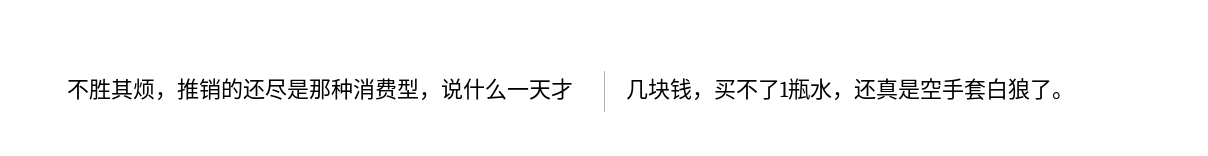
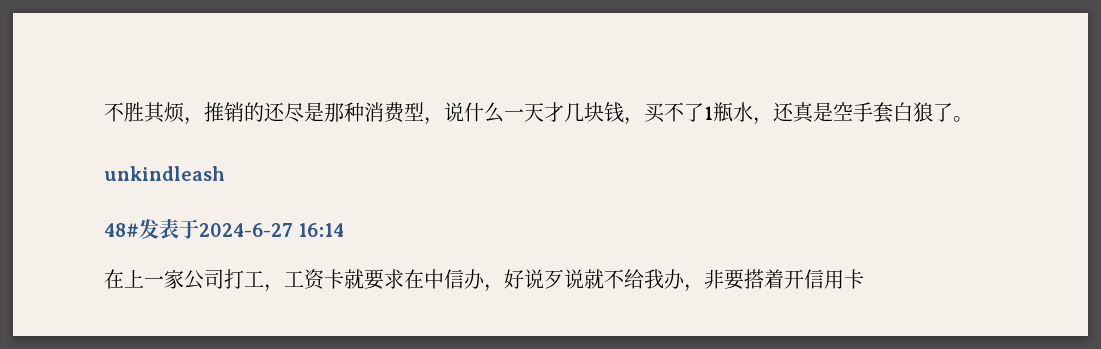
(1074, 96) none -> [104,166,225,181] [104,219,345,239] [104,269,864,292] // unkindleash // 48#发表于2024-6-27 16:14 // 在上一家公司打工，工资卡就要求在中信办，好说歹说就不给我办，非要搭着开信用卡

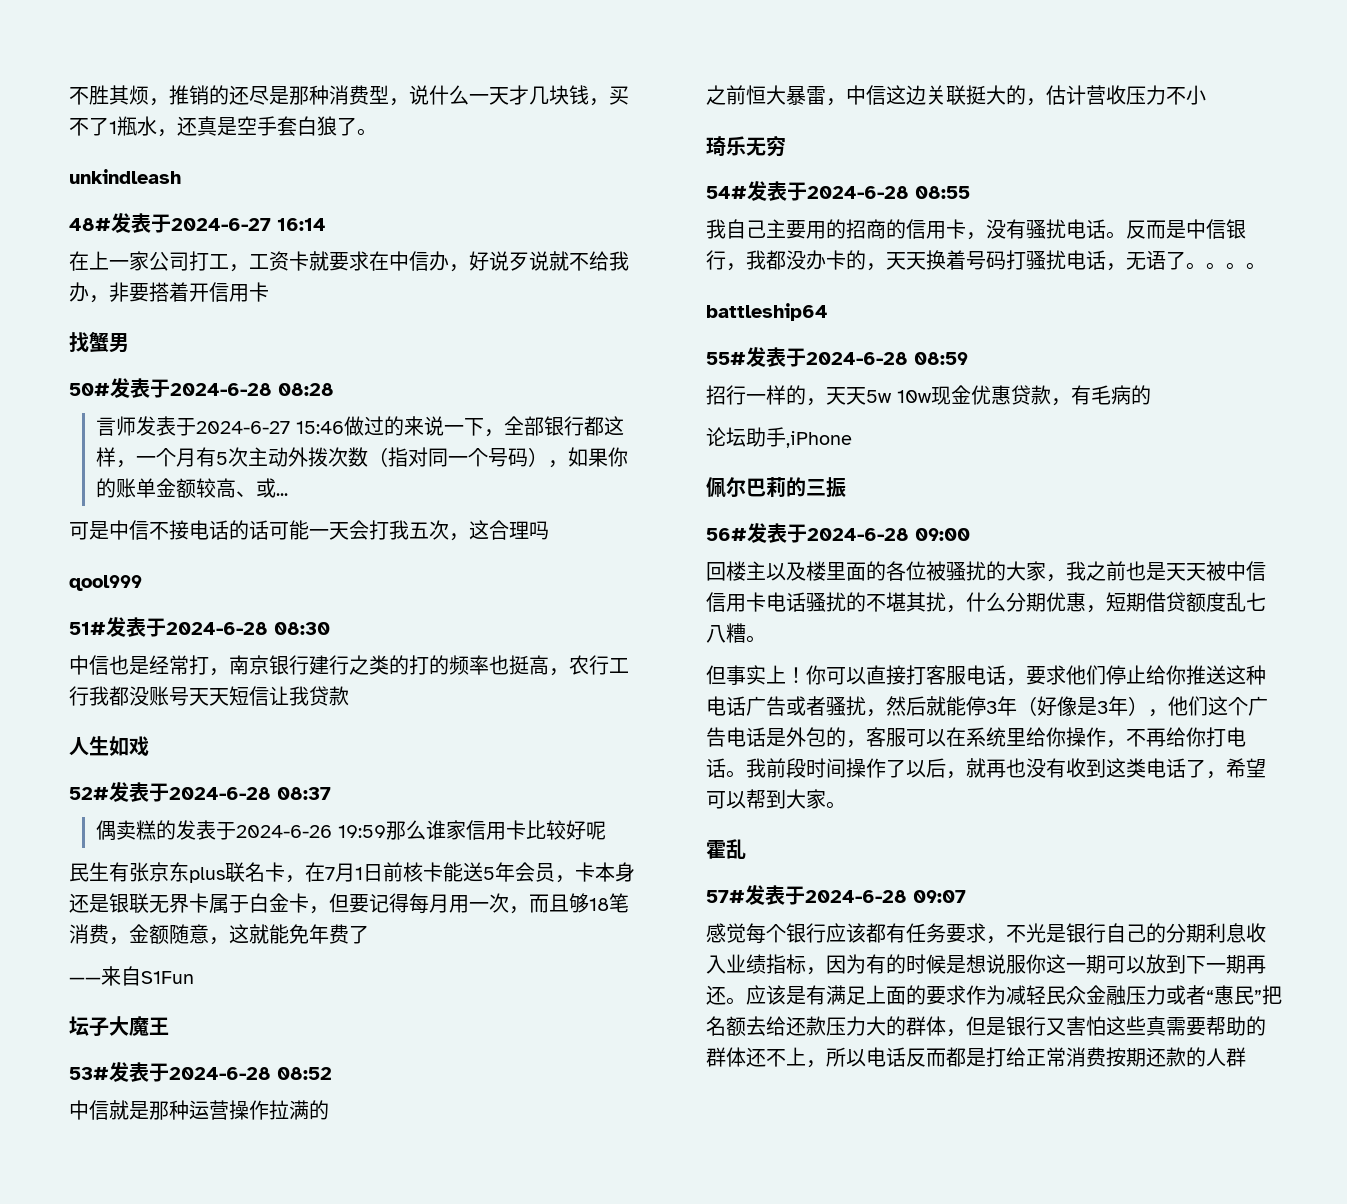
(864, 279) none -> [69,332,129,353] [69,378,334,398] [96,416,625,437] [96,447,629,468] [96,478,289,498] [69,520,549,541] [69,575,142,591] [69,617,330,637] [69,655,629,676] [69,686,349,706] [69,736,149,756] [69,782,331,802] [96,820,607,841] [69,862,635,883] [69,893,629,914] [69,924,369,945] [69,966,194,986] [69,1016,169,1037] [69,1062,332,1082] [69,1100,329,1120] [706,85,1206,106] [706,135,786,157] [706,181,970,201] [706,219,1246,240] [706,250,1266,271] [706,303,828,321] [706,347,968,367] [706,385,1151,406] [706,427,852,448] [706,477,846,498] [706,523,970,543] [706,561,1266,582] [706,592,1266,613] [706,623,766,643] [706,665,1266,686] [706,696,1268,717] [706,727,1246,748] [706,758,1266,779] [706,789,846,809] [706,839,746,859] [706,885,966,905] [706,923,1266,944] [706,954,1266,975] [706,985,1282,1005] [706,1016,1266,1037] [706,1047,1246,1068] // 找蟹男 // 50#发表于2024-6-28 08:28 // 言师发表于2024-6-27 15:46做过的来说一下，全部银行都这样，一个月有5次主动外拨次数（指对同一个号码），如果你的账单金额较高、或... // 可是中信不接电话的话可能一天会打我五次，这合理吗 // qool999 // 51#发表于2024-6-28 08:30 // 中信也是经常打，南京银行建行之类的打的频率也挺高，农行工行我都没账号天天短信让我贷款 // 人生如戏 // 52#发表于2024-6-28 08:37 // 偶卖糕的发表于2024-6-26 19:59那么谁家信用卡比较好呢 // 民生有张京东plus联名卡，在7月1日前核卡能送5年会员，卡本身还是银联无界卡属于白金卡，但要记得每月用一次，而且够18笔消费，金额随意，这就能免年费了 // ——来自S1Fun // 坛子大魔王 // 53#发表于2024-6-28 08:52 // 中信就是那种运营操作拉满的 // 之前恒大暴雷，中信这边关联挺大的，估计营收压力不小 // 琦乐无穷 // 54#发表于2024-6-28 08:55 // 我自己主要用的招商的信用卡，没有骚扰电话。反而是中信银行，我都没办卡的，天天换着号码打骚扰电话，无语了。。。。 // battleship64 // 55#发表于2024-6-28 08:59 // 招行一样的，天天5w 10w现金优惠贷款，有毛病的 // 论坛助手,iPhone // 佩尔巴莉的三振 // 56#发表于2024-6-28 09:00 // 回楼主以及楼里面的各位被骚扰的大家，我之前也是天天被中信信用卡电话骚扰的不堪其扰，什么分期优惠，短期借贷额度乱七八糟。 // 但事实上！你可以直接打客服电话，要求他们停止给你推送这种电话广告或者骚扰，然后就能停3年（好像是3年），他们这个广告电话是外包的，客服可以在系统里给你操作，不再给你打电话。我前段时间操作了以后，就再也没有收到这类电话了，希望可以帮到大家。 // 霍乱 // 57#发表于2024-6-28 09:07 // 感觉每个银行应该都有任务要求，不光是银行自己的分期利息收入业绩指标，因为有的时候是想说服你这一期可以放到下一期再还。应该是有满足上面的要求作为减轻民众金融压力或者“惠民”把名额去给还款压力大的群体，但是银行又害怕这些真需要帮助的群体还不上，所以电话反而都是打给正常消费按期还款的人群

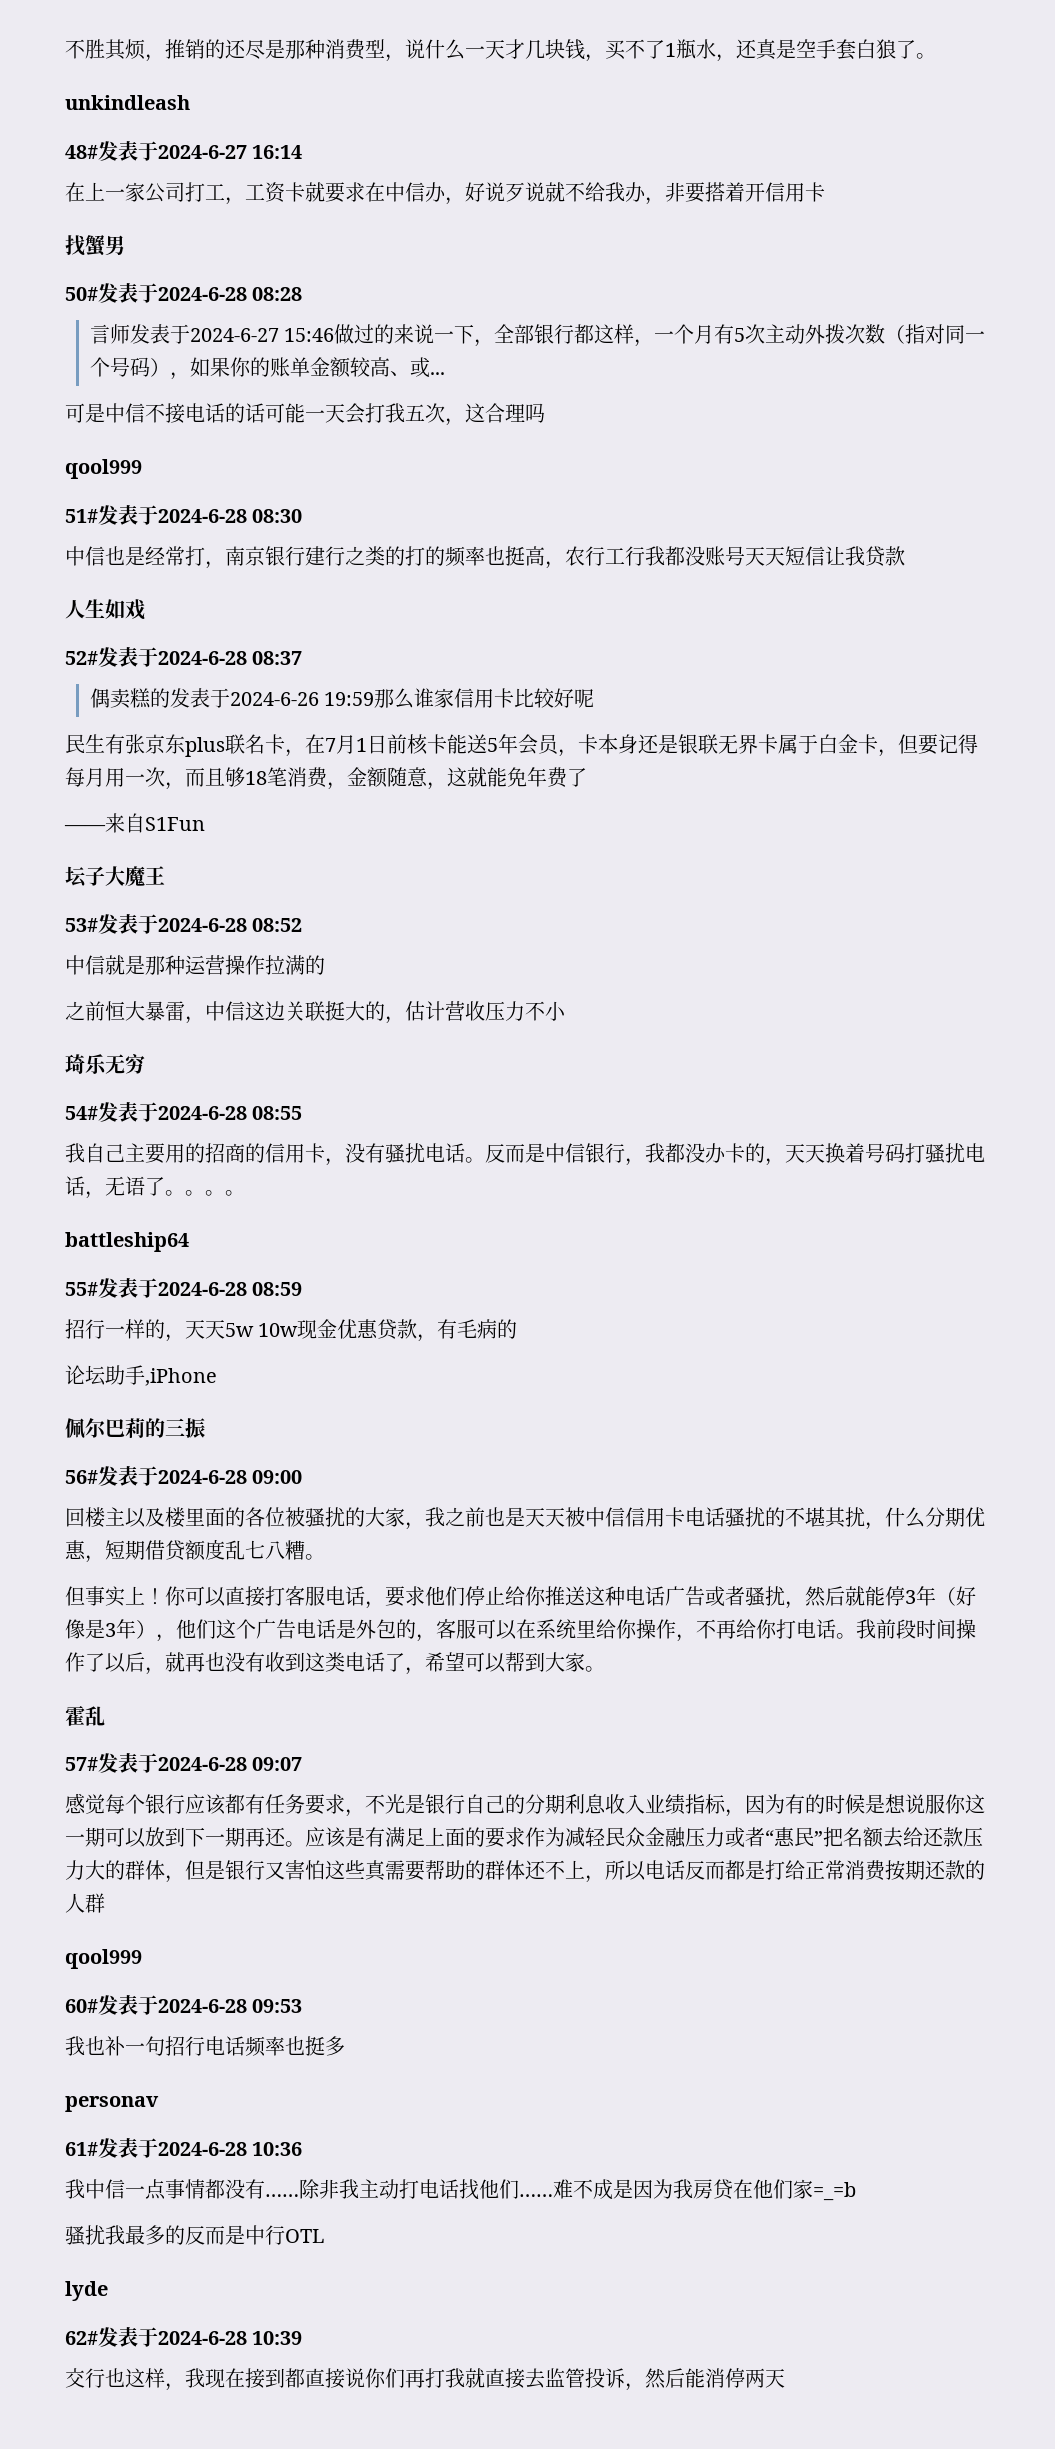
(1246, 1057) none -> [65,1949,142,1969] [65,1995,303,2015] [65,2036,345,2057] [65,2096,159,2112] [65,2138,303,2158] [65,2179,856,2201] [65,2225,324,2246] [65,2281,108,2301] [65,2327,303,2347] [65,2368,785,2391] // qool999 // 60#发表于2024-6-28 09:53 // 我也补一句招行电话频率也挺多 // personav // 61#发表于2024-6-28 10:36 // 我中信一点事情都没有……除非我主动打电话找他们……难不成是因为我房贷在他们家=_=b // 骚扰我最多的反而是中行OTL // lyde // 62#发表于2024-6-28 10:39 // 交行也这样，我现在接到都直接说你们再打我就直接去监管投诉，然后能消停两天

